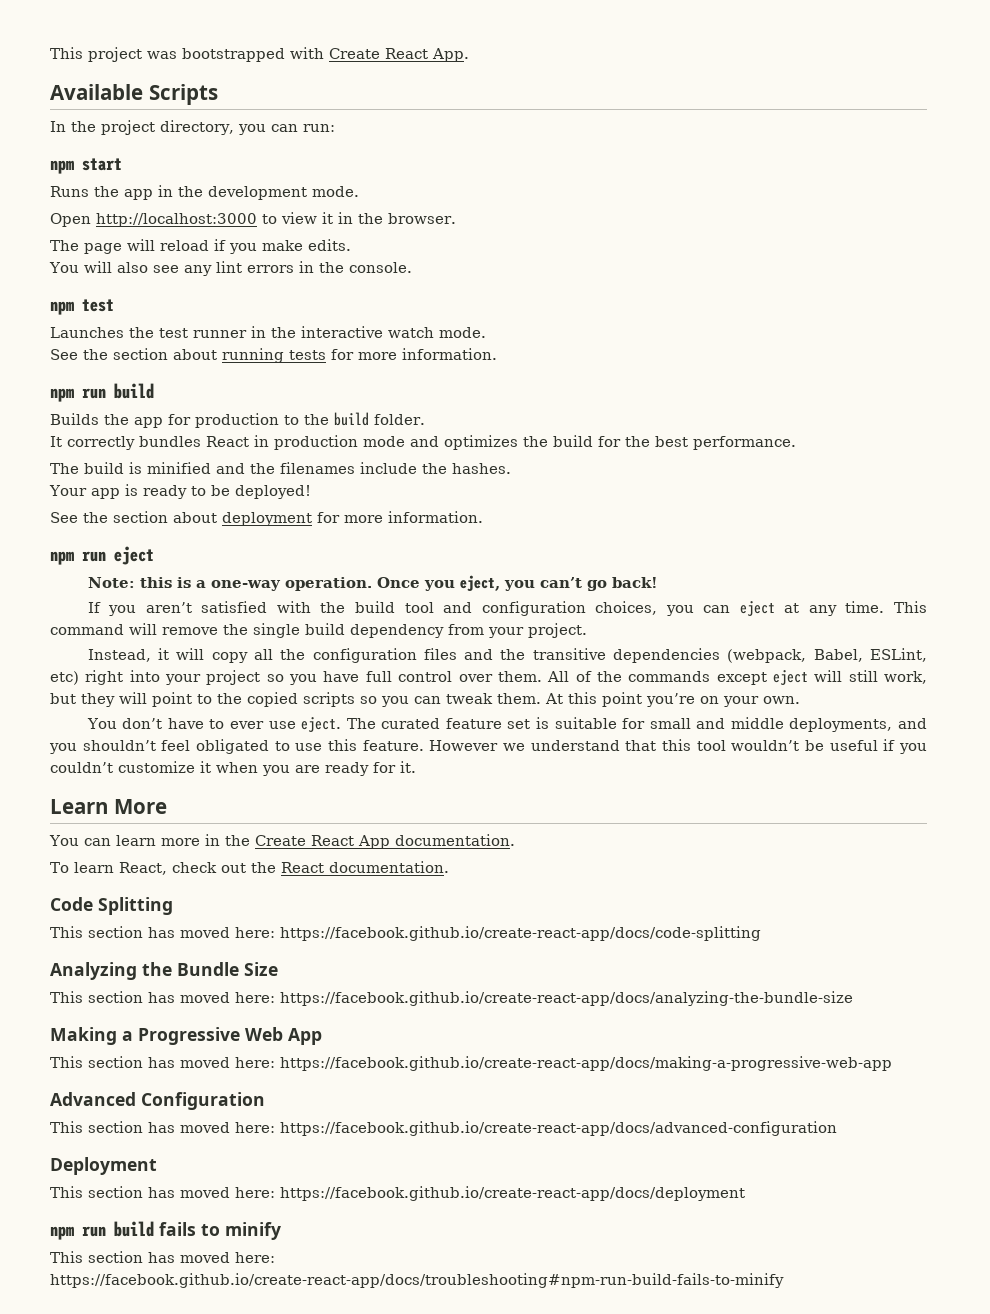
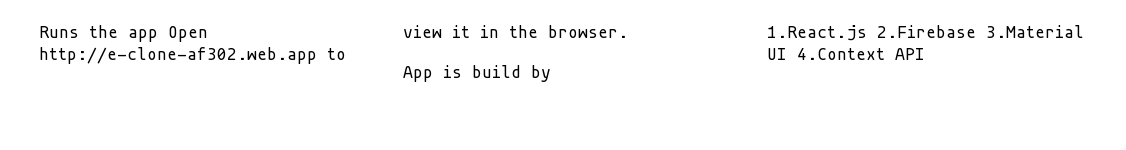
[50,47,469,62] [50,84,218,105] [50,120,335,135] [50,158,122,174] [50,185,359,200] [50,213,257,227] This project was bootstrapped with Create React App. // Available Scripts // In the project directory, you can run: // npm start // Runs the app in the development mode. // Open http://localhost:3000 -> [39,25,208,42] [39,47,317,64] Runs the app Open http://e-clone-af302.web.app
[50,239,351,254] [49,261,412,276] [50,299,114,315] [50,326,486,338] [50,348,497,363] [50,383,154,402] [50,412,425,428] [50,435,796,450] [50,462,511,474] [49,484,311,499] [50,511,483,526] [50,546,154,565] [87,575,658,591] [87,601,927,616] [50,623,587,638] [87,648,927,663] [50,670,928,685] [50,692,800,707] [86,717,927,732] [49,739,927,754] [50,761,416,776] [50,799,167,814] [49,834,515,849] [50,861,449,875] [50,897,173,915] [50,926,761,941] [50,962,278,980] [50,991,853,1006] [50,1027,322,1045] [50,1056,892,1071] [50,1092,265,1110] [50,1121,837,1136] [50,1157,157,1175] [50,1186,745,1201] [50,1221,281,1240] [50,1251,275,1263] [50,1273,784,1288] The page will reload if you make edits. // You will also see any lint errors in the console. // npm test // Launches the test runner in the interactive watch mode. // See the section about running tests for more information. // npm run build // Builds the app for production to the build folder. // It correctly bundles React in production mode and optimizes the build for the best performance. // The build is minified and the filenames include the hashes. // Your app is ready to be deployed! // See the section about deployment for more information. // npm run eject // Note: this is a one-way operation. Once you eject, you can’t go back! // If you aren’t satisfied with the build tool and configuration choices, you can eject at any time. This command will remove the single build dependency from your project. // Instead, it will copy all the configuration files and the transitive dependencies (webpack, Babel, ESLint, etc) right into your project so you have full control over them. All of the commands except eject will still work, but they will point to the copied scripts so you can tweak them. At this point you’re on your own. // You don’t have to ever use eject. The curated feature set is suitable for small and middle deployments, and you shouldn’t feel obligated to use this feature. However we understand that this tool wouldn’t be useful if you couldn’t customize it when you are ready for it. // Learn More // You can learn more in the Create React App documentation. // To learn React, check out the React documentation. // Code Splitting // This section has moved here: https://facebook.github.io/create-react-app/docs/code-splitting // Analyzing the Bundle Size // This section has moved here: https://facebook.github.io/create-react-app/docs/analyzing-the-bundle-size // Making a Progressive Web App // This section has moved here: https://facebook.github.io/create-react-app/docs/making-a-progressive-web-app // Advanced Configuration // This section has moved here: https://facebook.github.io/create-react-app/docs/advanced-configuration // Deployment // This section has moved here: https://facebook.github.io/create-react-app/docs/deployment // npm run build fails to minify // This section has moved here: https://facebook.github.io/create-react-app/docs/troubleshooting#npm-run-build-fails-to-minify -> [403,65,551,82] [767,25,1084,41] [767,48,925,60] App is build by // 1.React.js 2.Firebase 3.Material UI 4.Context API

